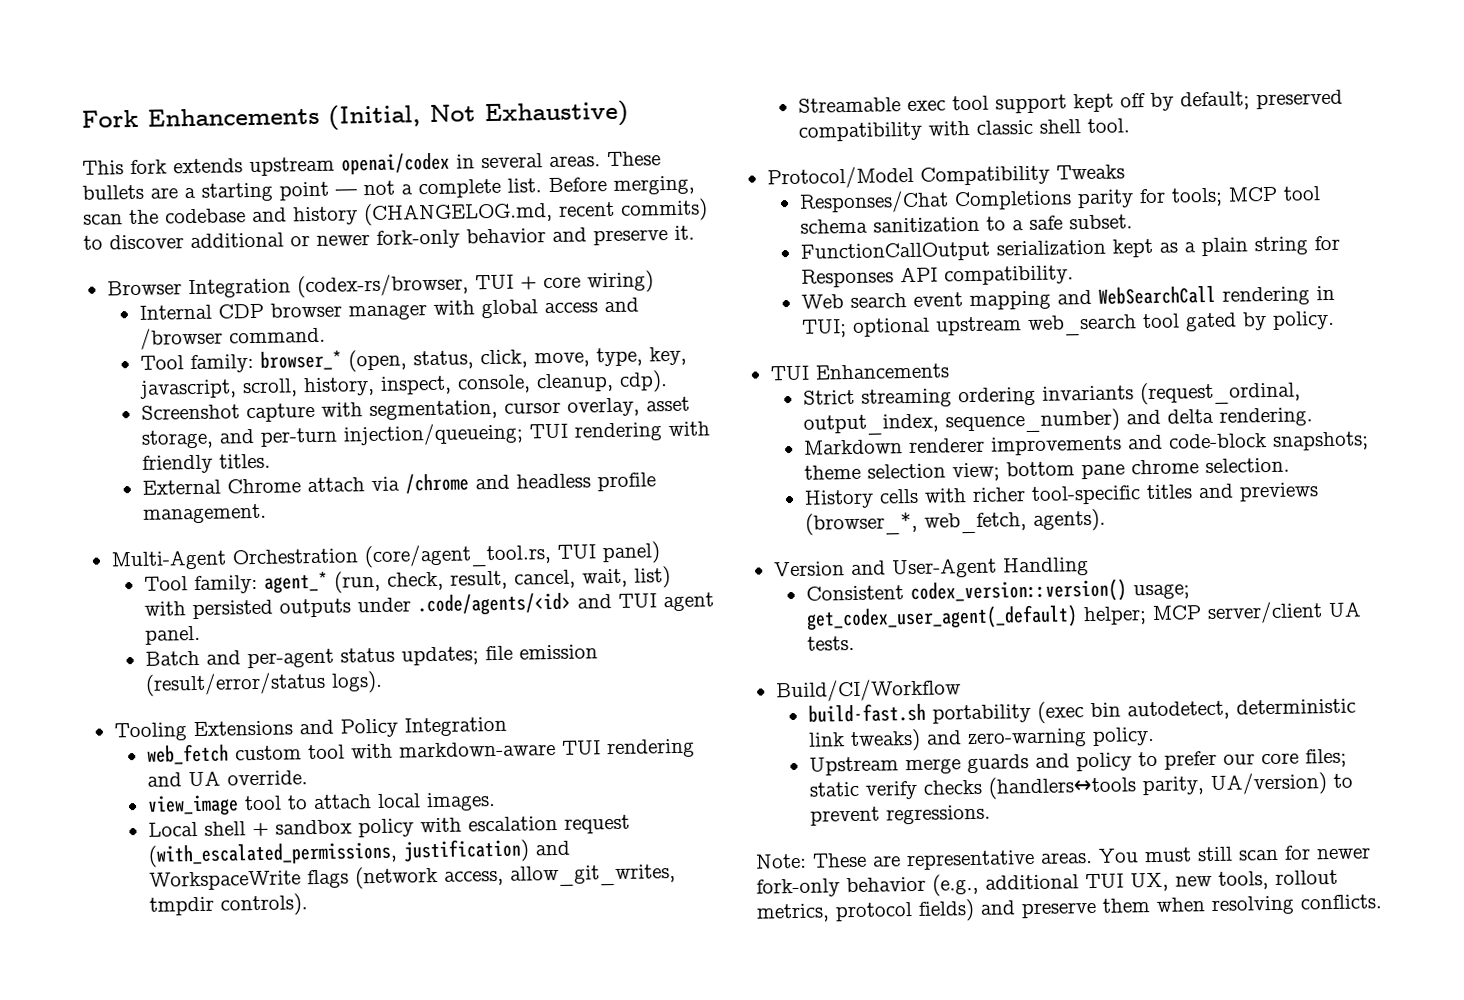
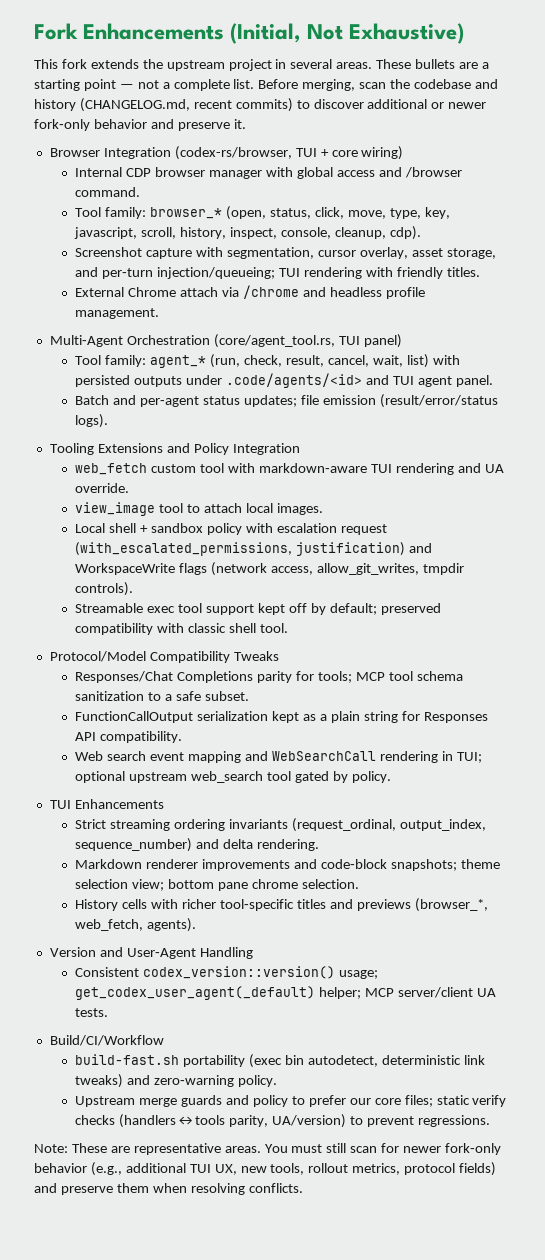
[249,152,450,177] upstream openai/codex -> [142,59,272,71] the upstream project

